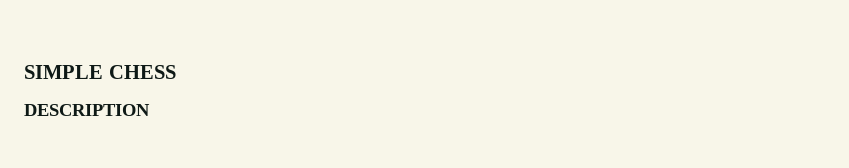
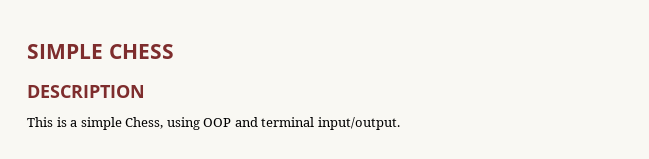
(150, 110) none -> [27,117,400,130] // This is a simple Chess, using OOP and terminal input/output.

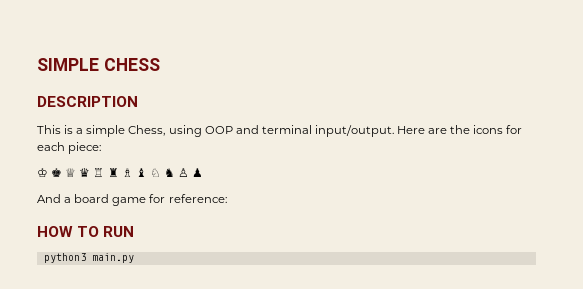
(400, 123) none -> [397,125,523,134] [37,142,102,154] [37,168,204,178] [37,194,227,206] [37,226,135,237] [43,253,134,263] Here are the icons for each piece: // ♔ ♚ ♕ ♛ ♖ ♜ ♗ ♝ ♘ ♞ ♙ ♟ // And a board game for reference: // HOW TO RUN // python3 main.py

